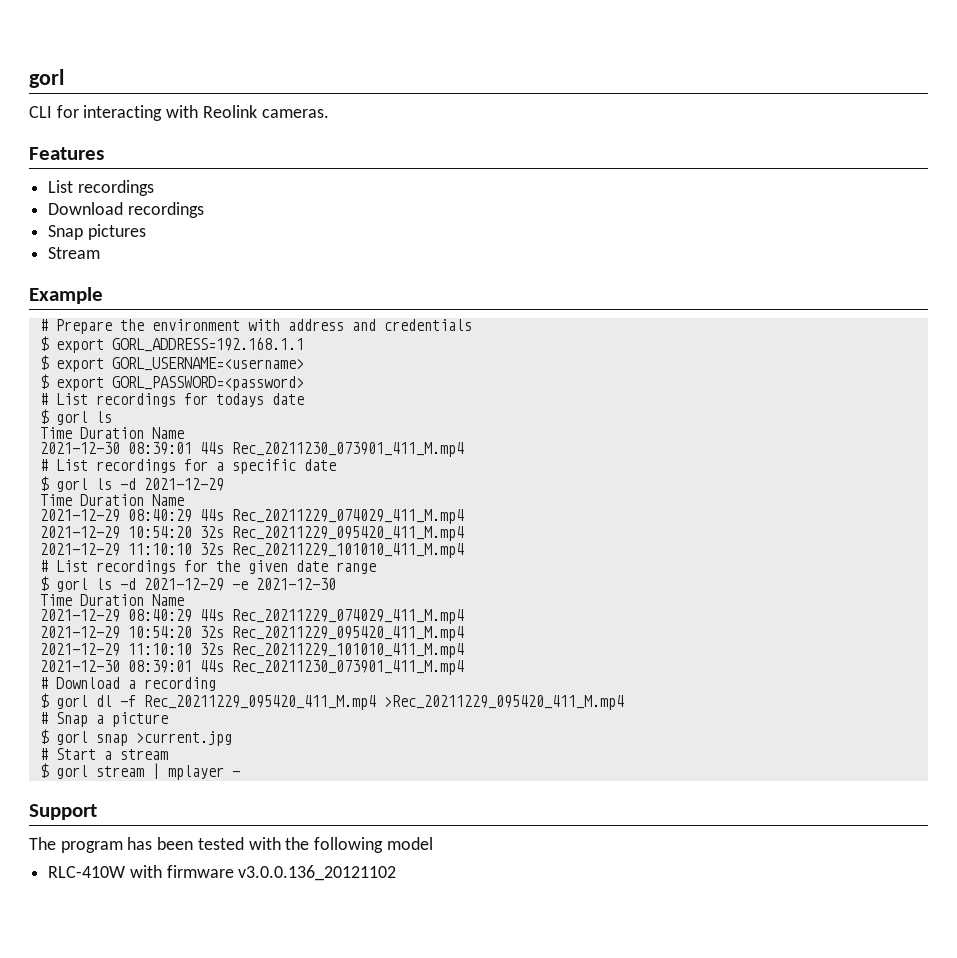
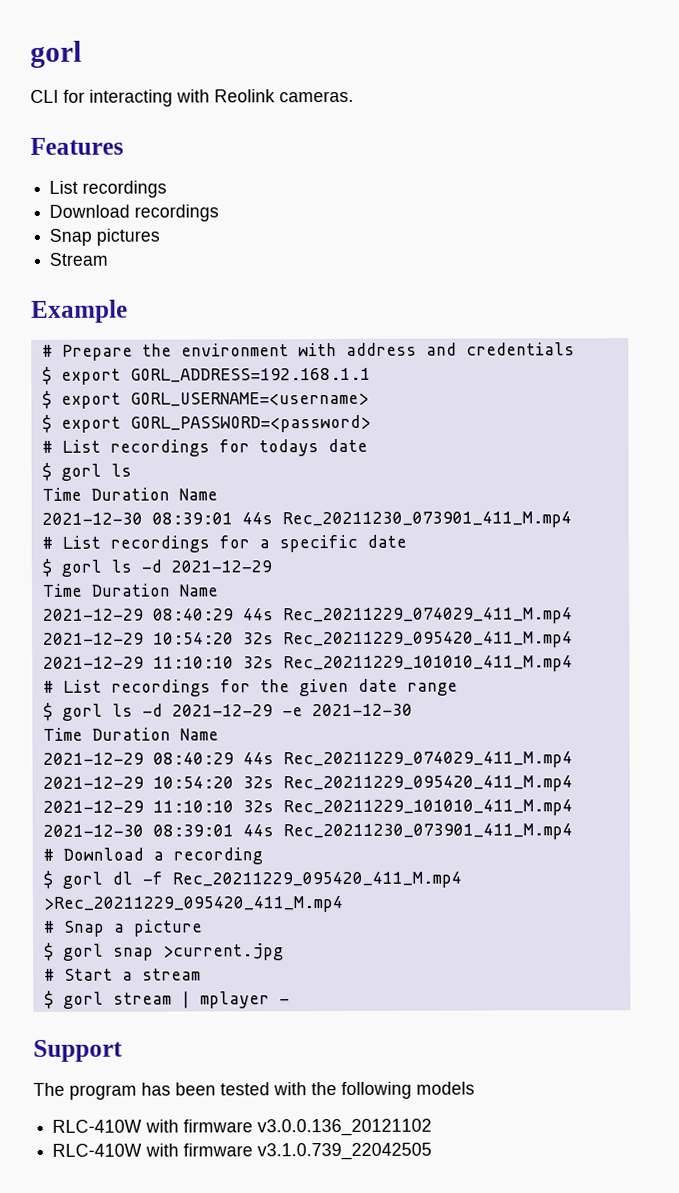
[386,837,433,850] model -> [416,1081,475,1095] models
(397, 873) none -> [52,1142,433,1161] // RLC-410W with firmware v3.1.0.739_22042505

